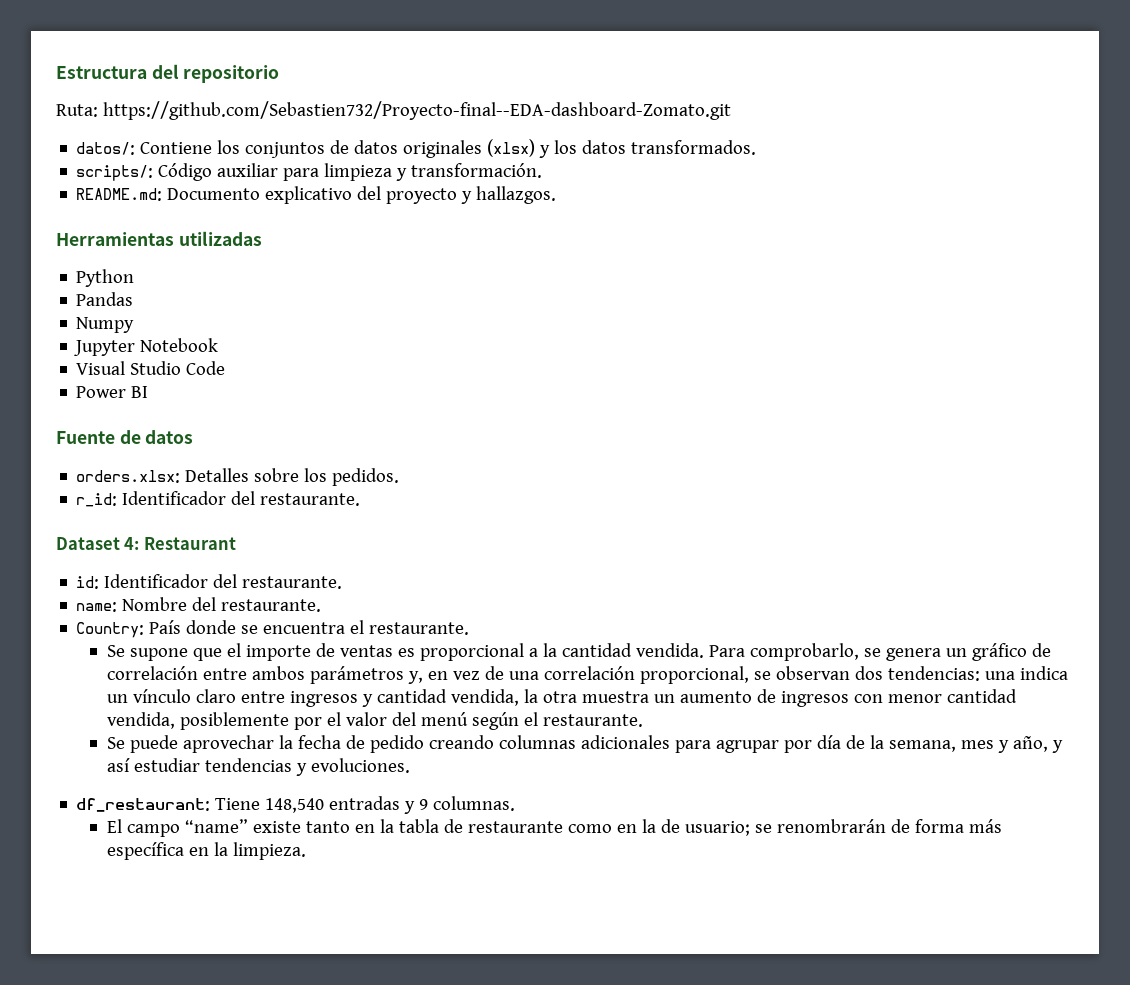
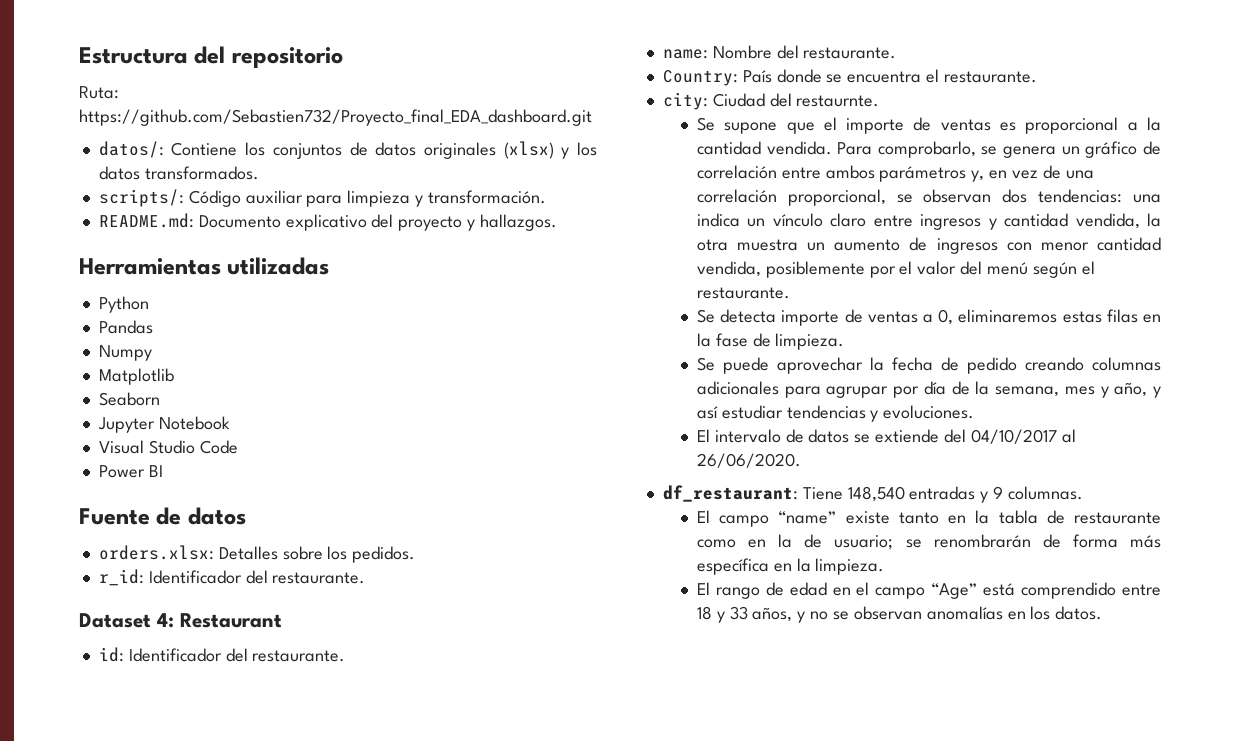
[102,101,731,120] https://github.com/Sebastien732/Proyecto-final--EDA-dashboard-Zomato.git -> [79,109,592,126] https://github.com/Sebastien732/Proyecto_final_EDA_dashboard.git
(135, 325) none -> [98,368,174,385] [98,392,160,406] // Matplotlib // Seaborn
(470, 628) none -> [662,92,880,110] // city: Ciudad del restaurnte.
(643, 720) none -> [696,309,1161,326] [696,333,845,350] // Se detecta importe de ventas a 0, eliminaremos estas filas en la fase de limpieza.
(410, 765) none -> [696,429,1076,444] [696,453,801,468] // El intervalo de datos se extiende del 04/10/2017 al 26/06/2020.
(306, 851) none -> [696,582,1161,599] [696,606,1103,623] // El rango de edad en el campo “Age” está comprendido entre 18 y 33 años, y no se observan anomalías en los datos.

